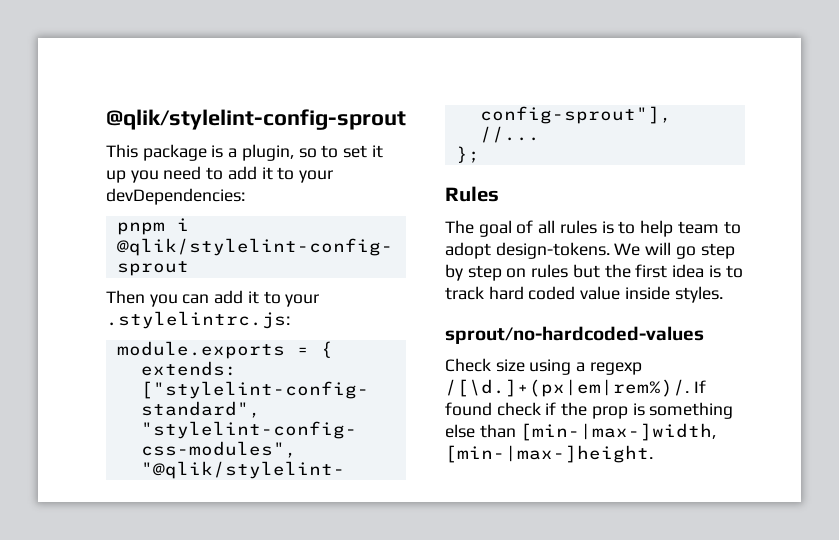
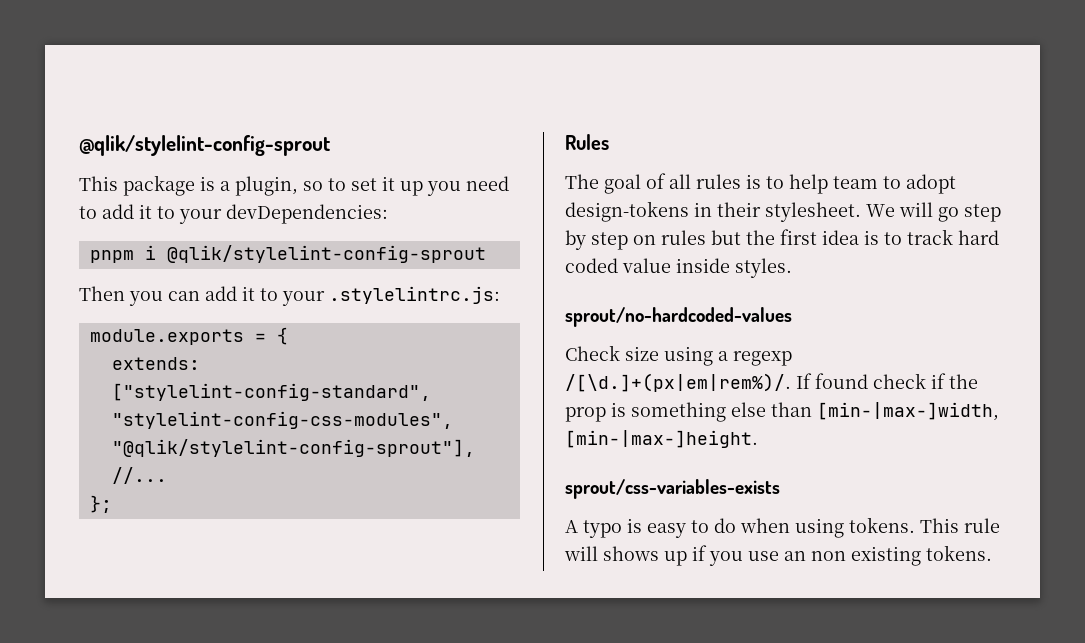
[495,242,610,259] design-tokens. -> [565,201,861,222] design-tokens in their stylesheet.
(653, 454) none -> [565,479,780,499] [565,517,1000,538] [564,545,992,566] // sprout/css-variables-exists // A typo is easy to do when using tokens. This rule will shows up if you use an non existing tokens.

